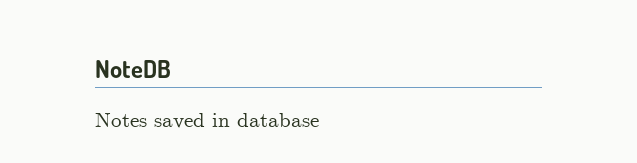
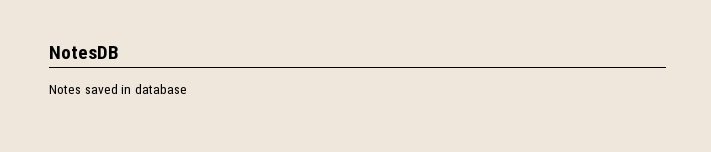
[95,60,171,78] NoteDB -> [49,46,119,59] NotesDB

